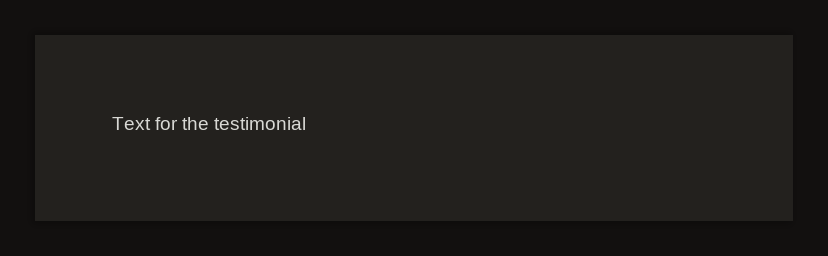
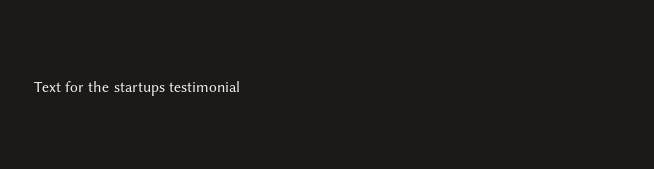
(210, 123) none -> [113,82,165,96] startups

